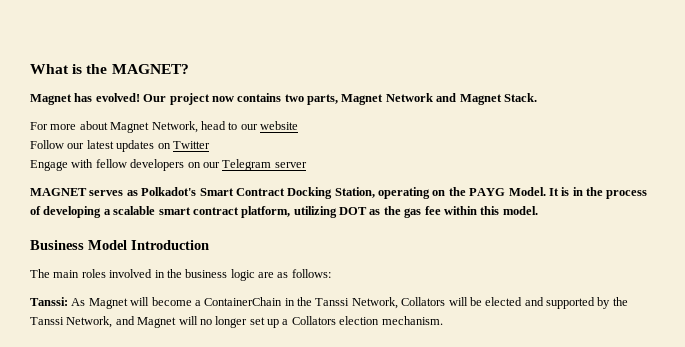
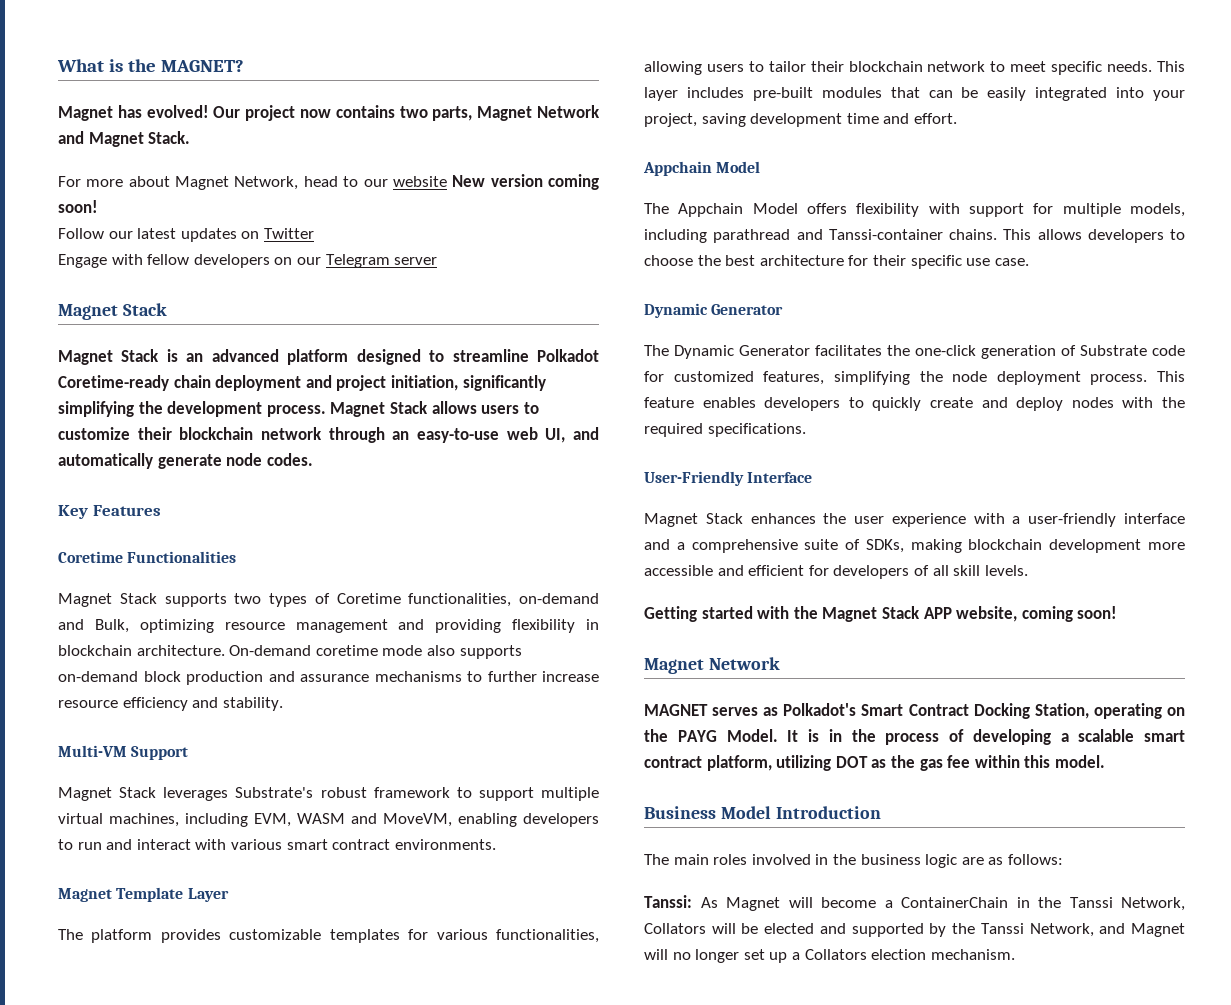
(298, 125) none -> [452,174,599,190] [58,200,98,213] New version coming soon!
(307, 165) none -> [58,303,167,320] [58,349,600,365] [58,375,546,391] [58,401,539,417] [58,427,600,443] [58,453,313,469] [58,505,161,519] [58,551,237,563] [58,593,599,607] [58,619,599,633] [58,645,522,659] [58,671,599,685] [58,697,283,711] [58,745,189,760] [58,787,599,801] [58,813,599,827] [58,839,496,850] [58,887,229,902] [58,929,599,943] [644,61,1185,75] [644,87,1185,101] [644,113,957,127] [643,161,761,176] [644,203,1185,217] [644,229,1185,243] [644,255,1029,269] [644,303,784,318] [644,345,1185,359] [644,371,1185,385] [644,397,1185,411] [644,423,806,437] [644,471,813,486] [644,513,1185,527] [644,539,1185,553] [644,565,1028,579] [644,606,1118,622] [644,657,780,674] // Magnet Stack // Magnet Stack is an advanced platform designed to streamline Polkadot Coretime-ready chain deployment and project initiation, significantly simplifying the development process. Magnet Stack allows users to customize their blockchain network through an easy-to-use web UI, and automatically generate node codes. // Key Features // Coretime Functionalities // Magnet Stack supports two types of Coretime functionalities, on-demand and Bulk, optimizing resource management and providing flexibility in blockchain architecture. On-demand coretime mode also supports on-demand block production and assurance mechanisms to further increase resource efficiency and stability. // Multi-VM Support // Magnet Stack leverages Substrate's robust framework to support multiple virtual machines, including EVM, WASM and MoveVM, enabling developers to run and interact with various smart contract environments. // Magnet Template Layer // The platform provides customizable templates for various functionalities, allowing users to tailor their blockchain network to meet specific needs. This layer includes pre-built modules that can be easily integrated into your project, saving development time and effort. // Appchain Model // The Appchain Model offers flexibility with support for multiple models, including parathread and Tanssi-container chains. This allows developers to choose the best architecture for their specific use case. // Dynamic Generator // The Dynamic Generator facilitates the one-click generation of Substrate code for customized features, simplifying the node deployment process. This feature enables developers to quickly create and deploy nodes with the required specifications. // User-Friendly Interface // Magnet Stack enhances the user experience with a user-friendly interface and a comprehensive suite of SDKs, making blockchain development more accessible and efficient for developers of all skill levels. // Getting started with the Magnet Stack APP website, coming soon! // Magnet Network

